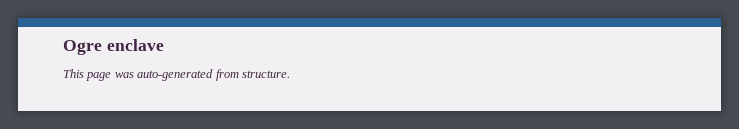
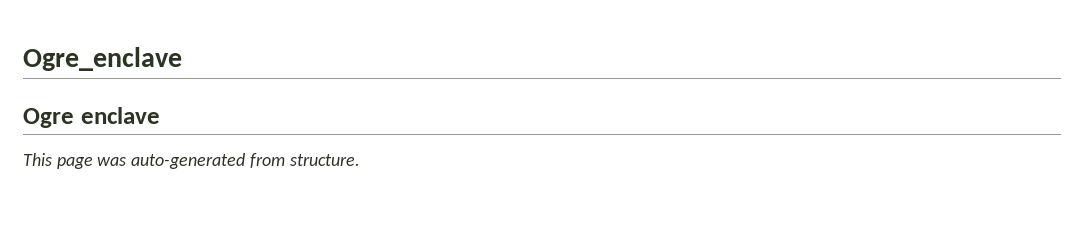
(63, 47) none -> [23,47,182,71] Ogre_enclave //

